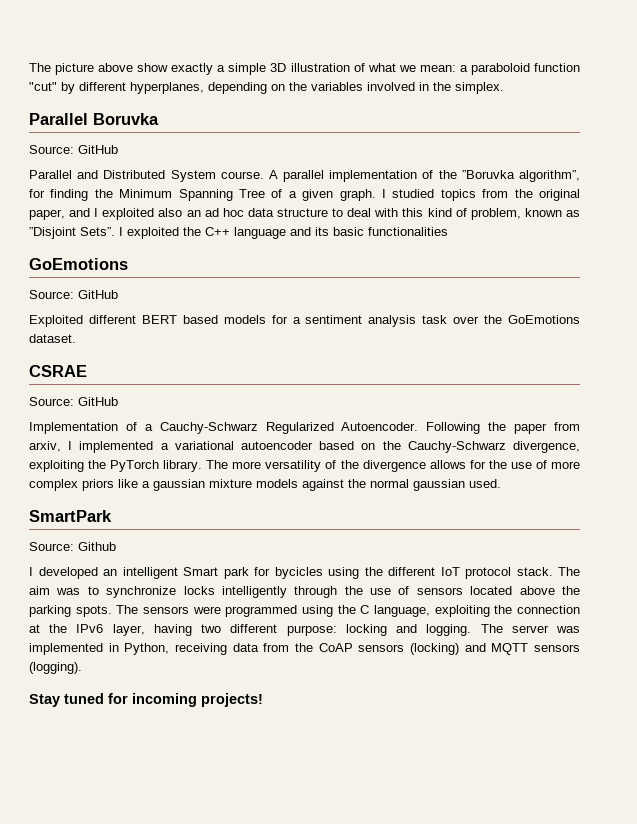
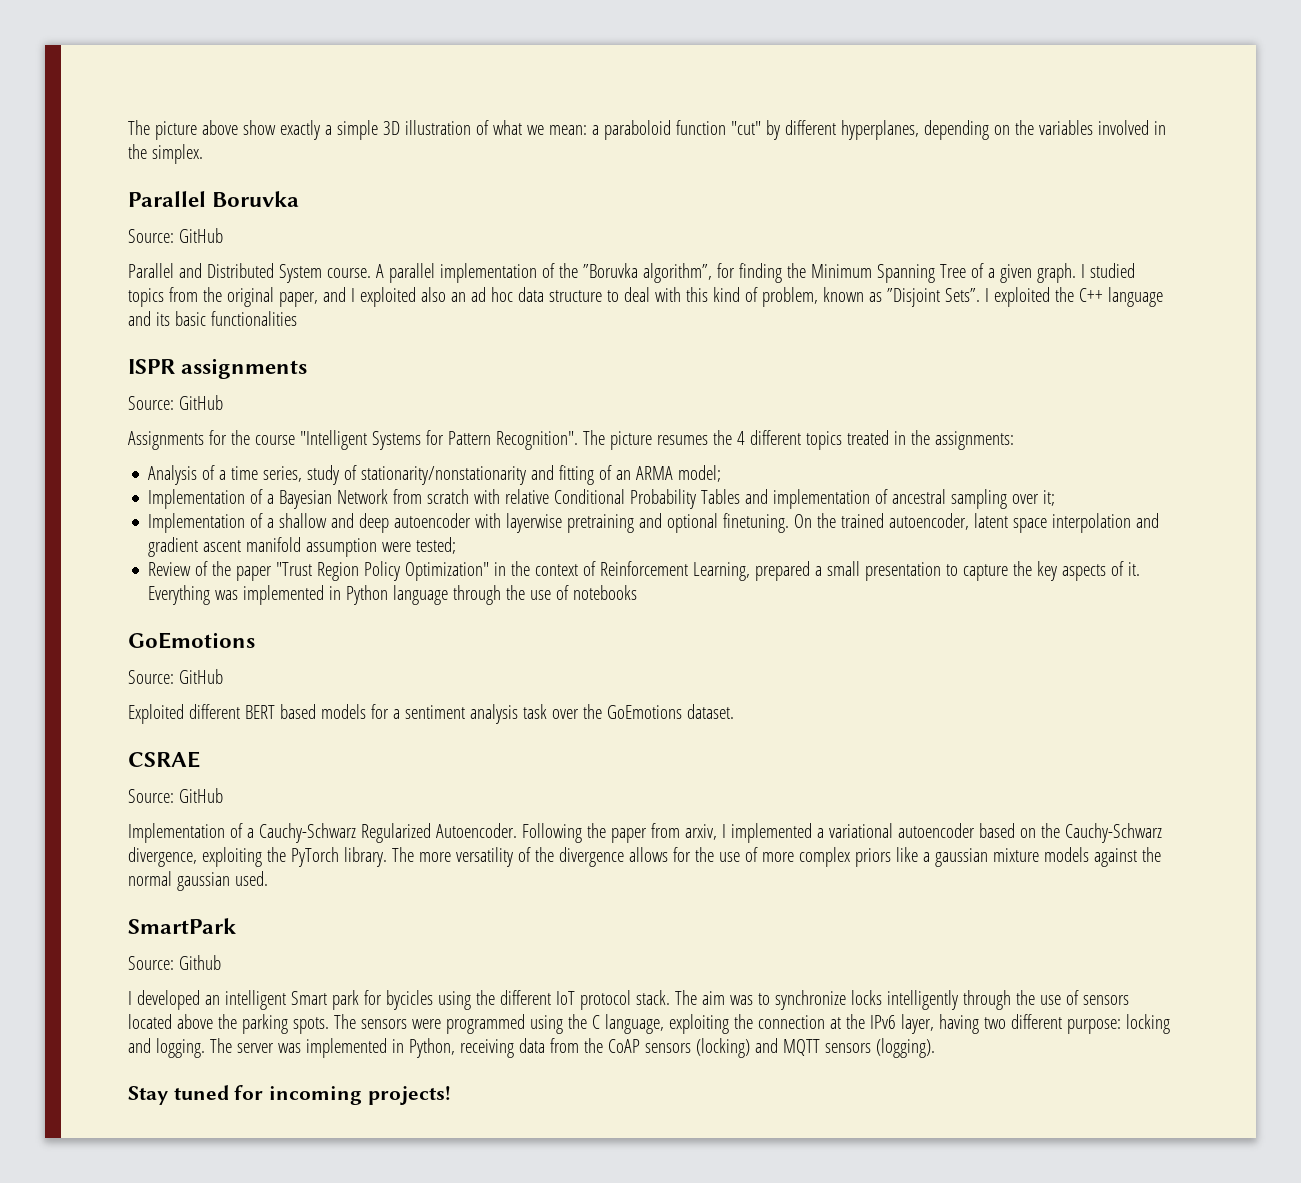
(448, 231) none -> [128,358,308,379] [128,395,223,410] [128,430,1014,450] [148,465,722,485] [148,489,1056,509] [148,513,1160,533] [148,537,457,557] [148,561,1141,581] [148,585,638,605] // ISPR assignments // Source: GitHub // Assignments for the course "Intelligent Systems for Pattern Recognition". The picture resumes the 4 different topics treated in the assignments: // Analysis of a time series, study of stationarity/nonstationarity and fitting of an ARMA model; // Implementation of a Bayesian Network from scratch with relative Conditional Probability Tables and implementation of ancestral sampling over it; // Implementation of a shallow and deep autoencoder with layerwise pretraining and optional finetuning. On the trained autoencoder, latent space interpolation and gradient ascent manifold assumption were tested; // Review of the paper "Trust Region Policy Optimization" in the context of Reinforcement Learning, prepared a small presentation to capture the key aspects of it. Everything was implemented in Python language through the use of notebooks

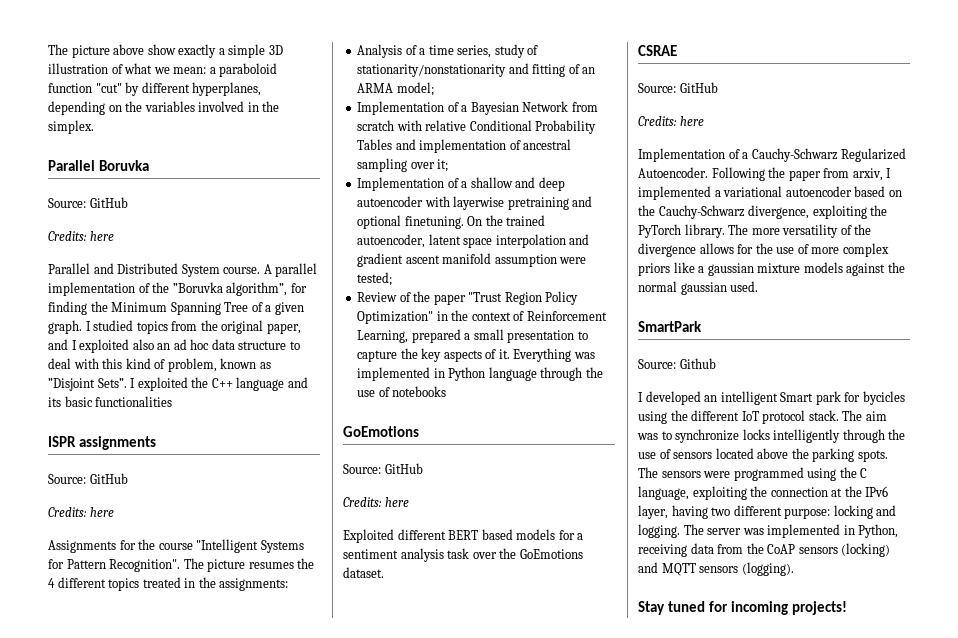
(223, 235) none -> [48,231,114,241] // Credits: here
(223, 402) none -> [48,507,114,517] // Credits: here
(223, 676) none -> [343,497,409,507] // Credits: here
(223, 795) none -> [638,116,704,126] // Credits: here

